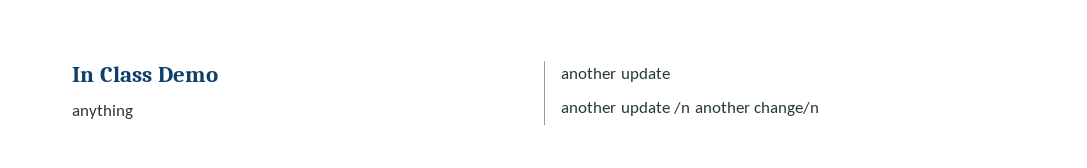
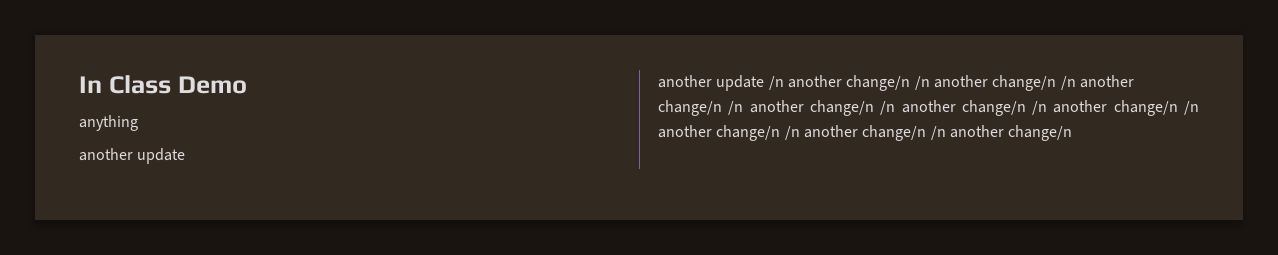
(820, 109) none -> [914,75,1134,91] [658,100,1199,116] [658,125,1073,141] /n another change/n /n another change/n /n another change/n /n another change/n /n another change/n /n another change/n /n another change/n /n another change/n

